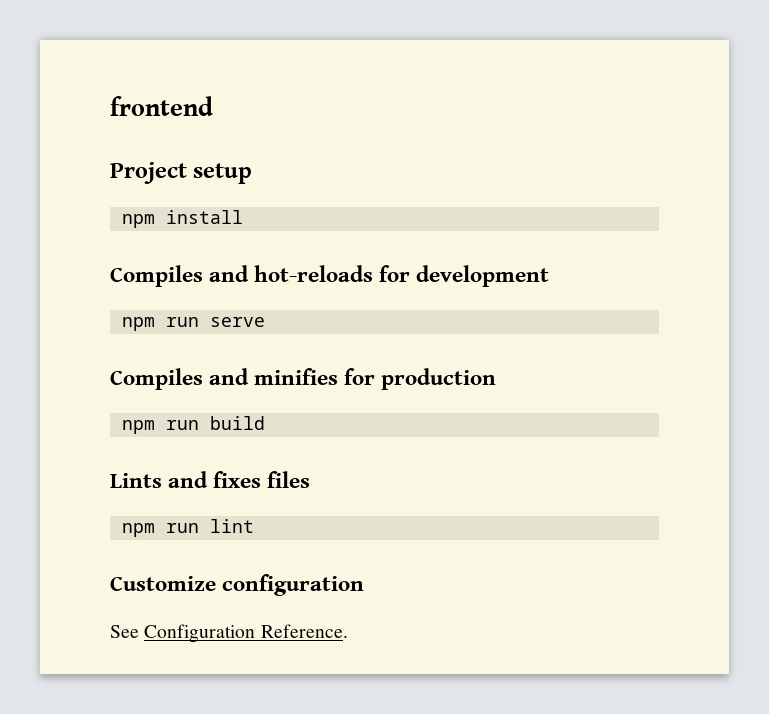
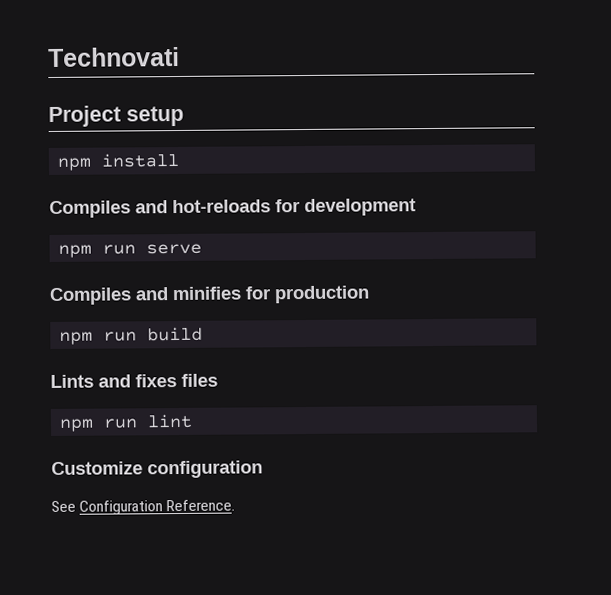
[110,96,213,116] frontend -> [48,46,180,68] Technovati

